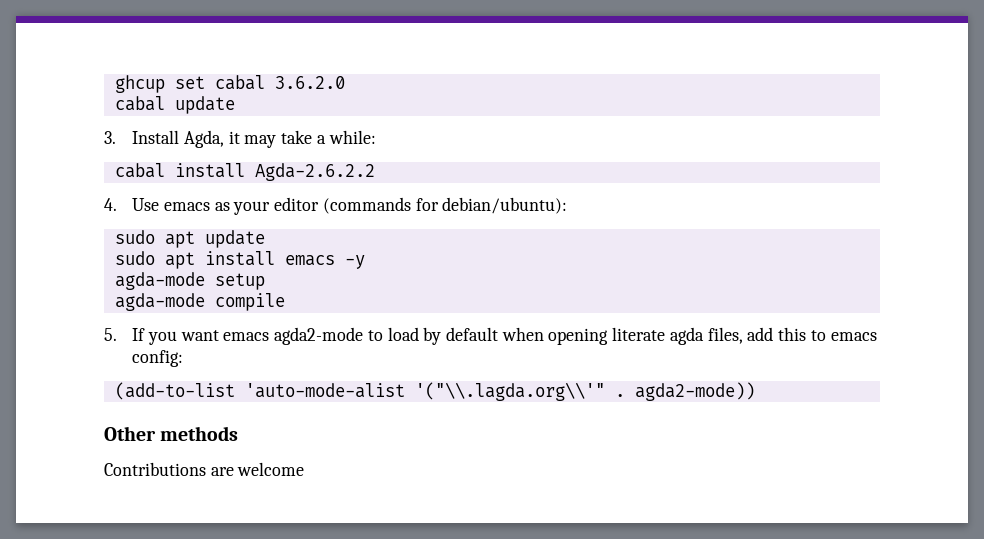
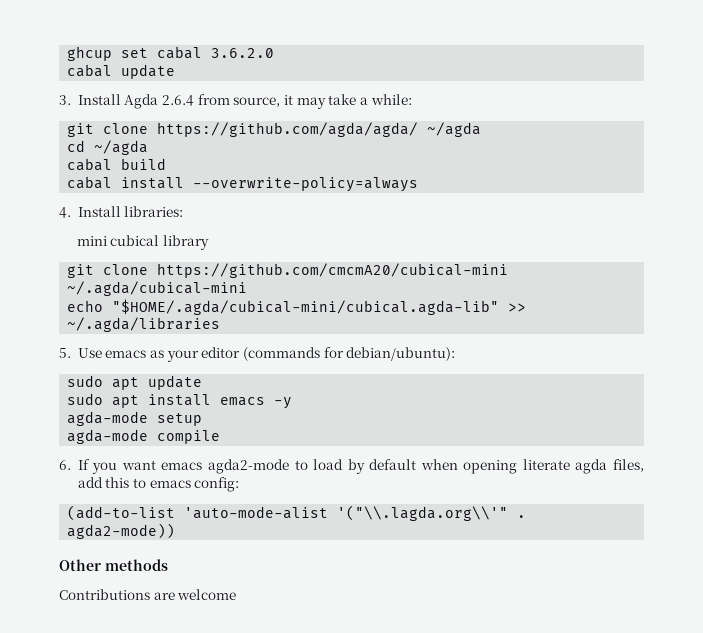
[183,130,224,148] Agda, -> [124,94,281,109] Agda 2.6.4 from source,
[114,163,375,181] [104,198,117,211] cabal install Agda-2.6.2.2 // 4. -> [67,122,482,137] [67,140,149,155] [67,158,167,171] [67,176,419,192] [59,206,184,218] [76,235,209,250] [67,263,509,278] [67,281,248,296] [67,299,527,315] [67,317,221,332] [59,348,71,358] git clone https://github.com/agda/agda/ ~/agda // cd ~/agda // cabal build // cabal install --overwrite-policy=always // 4. Install libraries: // mini cubical library // git clone https://github.com/cmcmA20/cubical-mini ~/.agda/cubical-mini // echo "$HOME/.agda/cubical-mini/cubical.agda-lib" >> ~/.agda/libraries // 5.
[104,328,117,341] 5. -> [59,460,71,470] 6.

